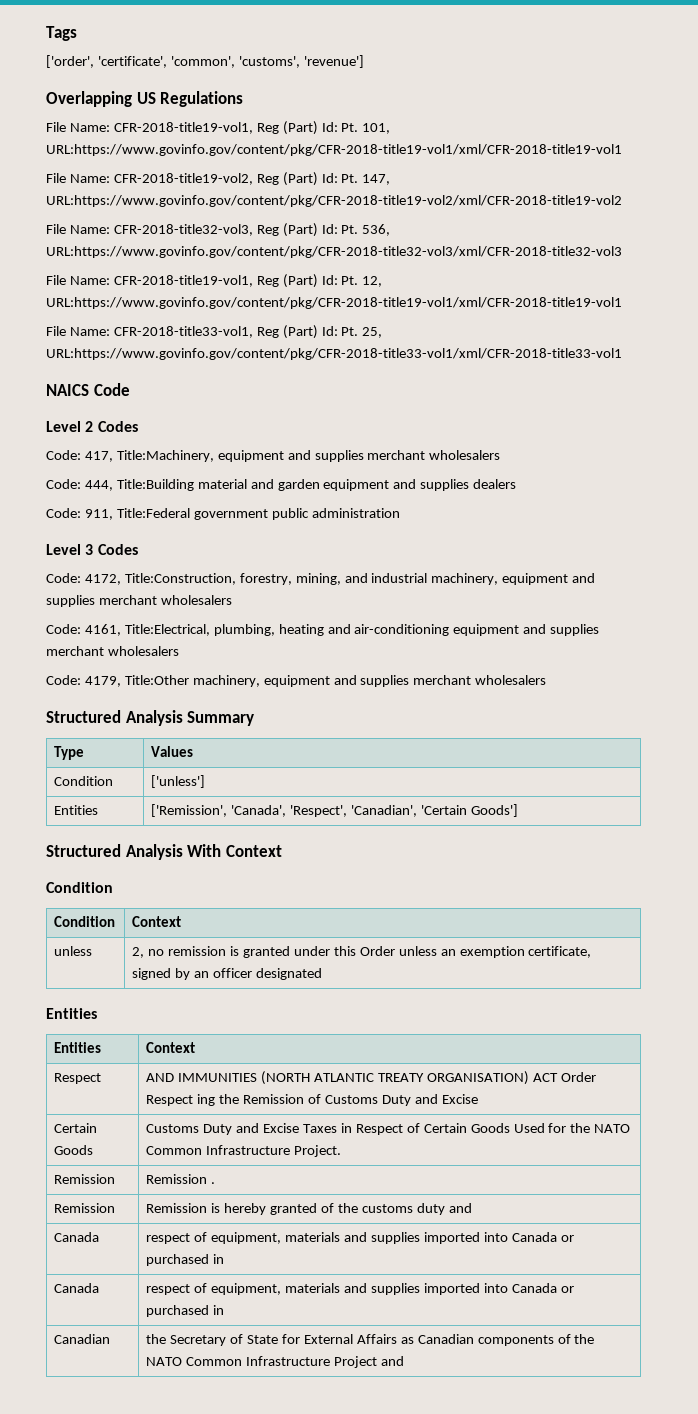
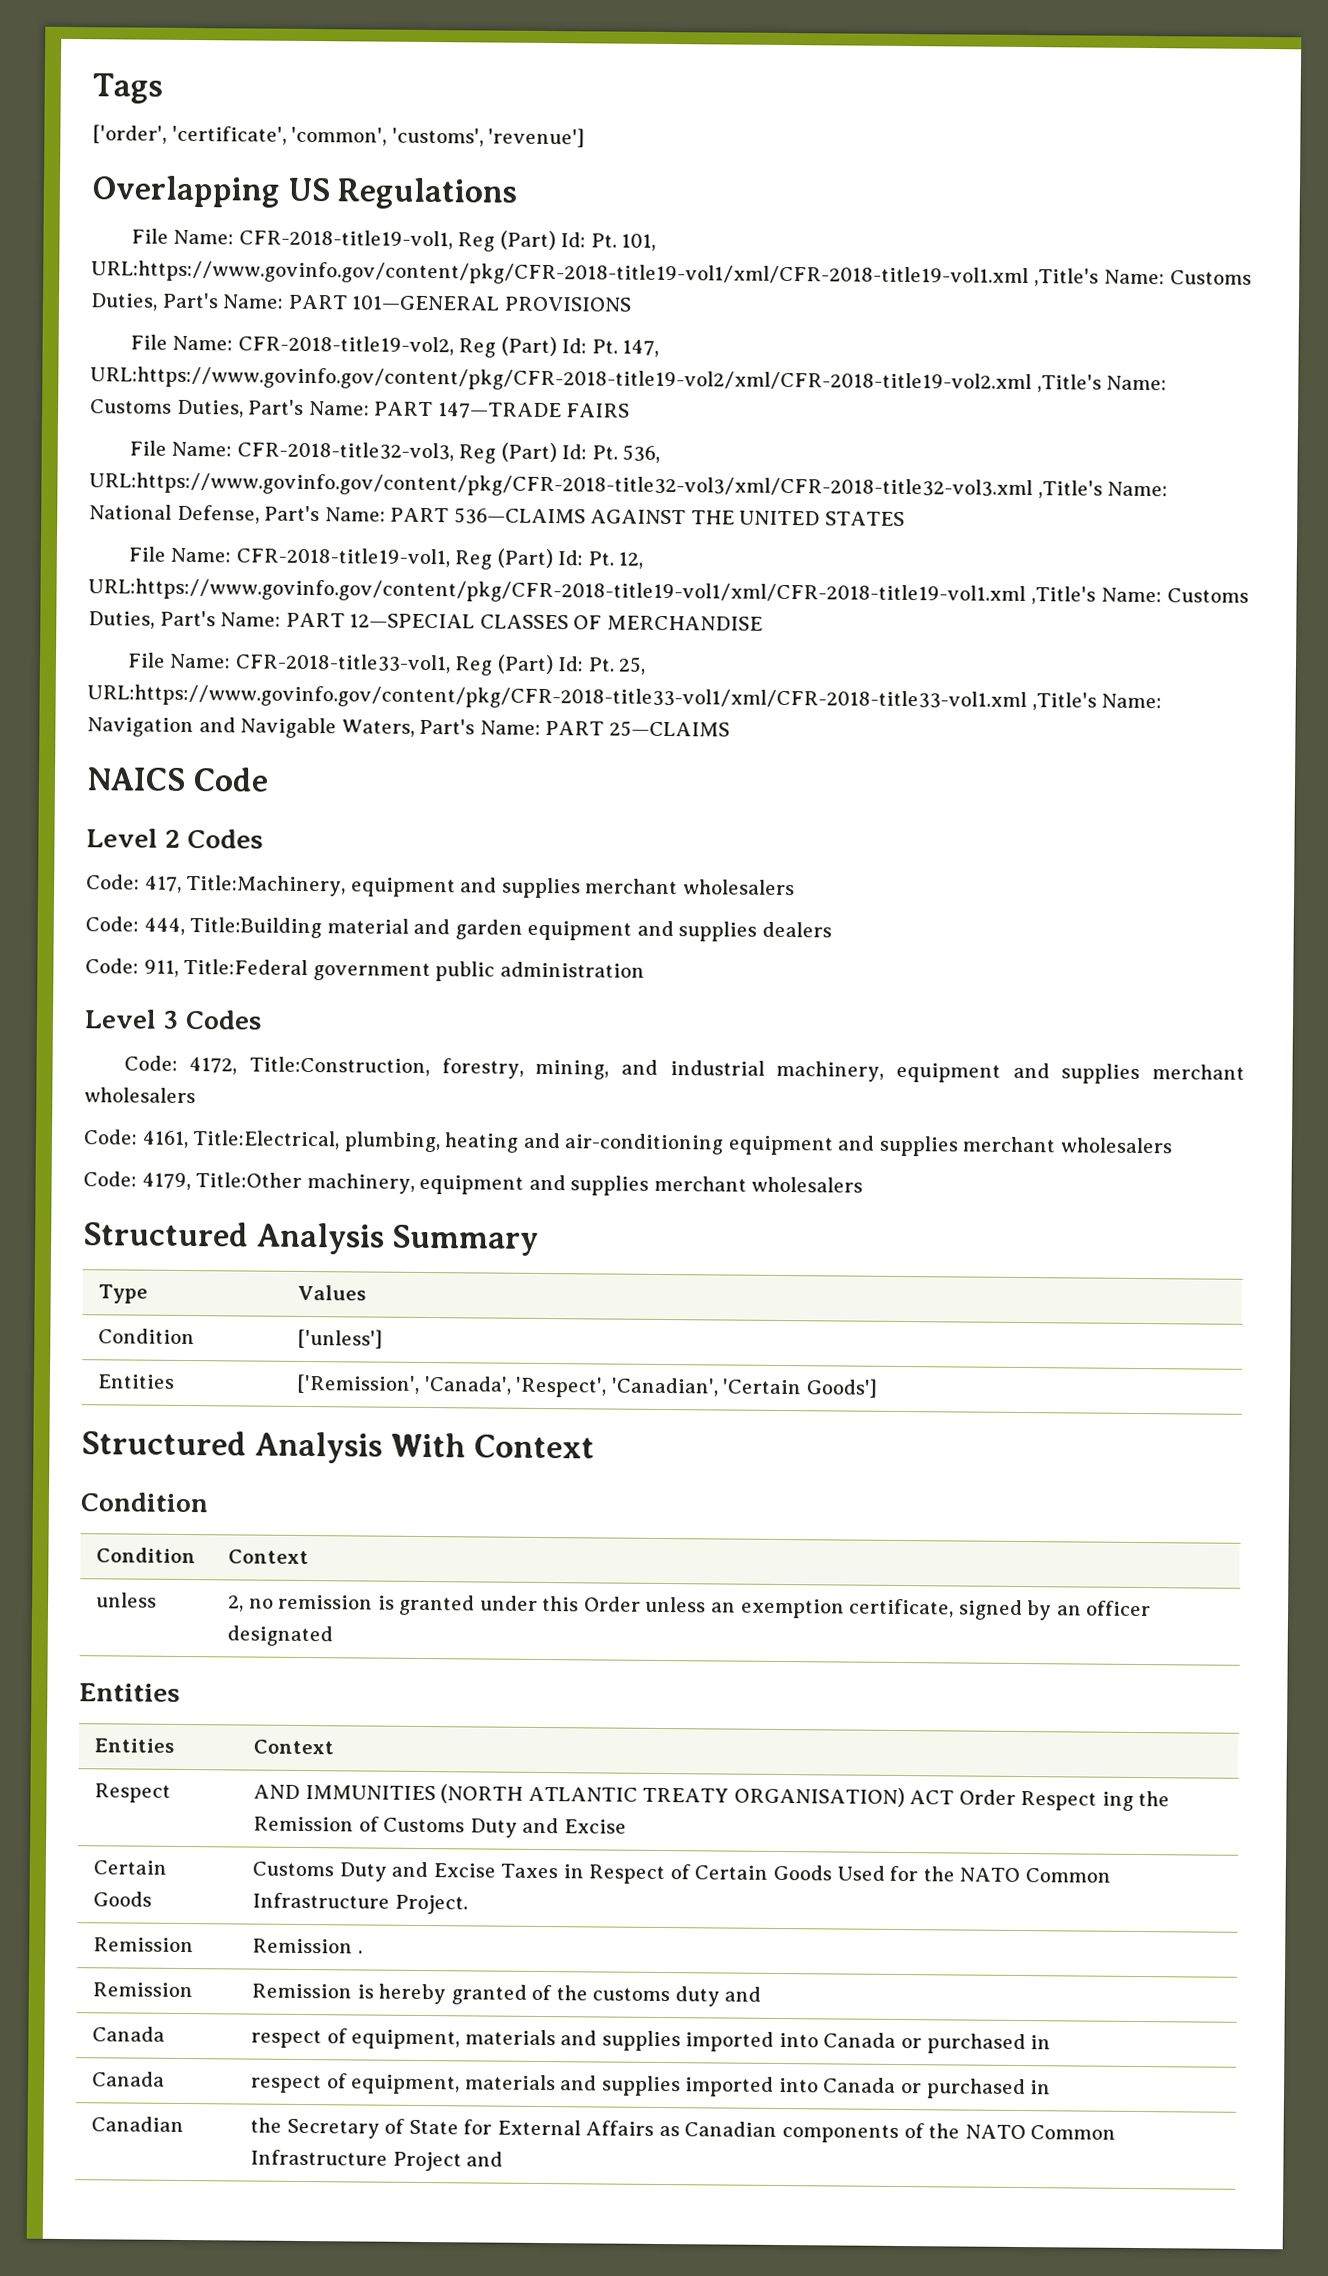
[46,144,622,156] URL:https://www.govinfo.gov/content/pkg/CFR-2018-title19-vol1/xml/CFR-2018-title19-vol1 -> [91,260,1252,289] [90,292,632,312] URL:https://www.govinfo.gov/content/pkg/CFR-2018-title19-vol1/xml/CFR-2018-title19-vol1.xml ,Title's Name: Customs Duties, Part's Name: PART 101—GENERAL PROVISIONS
[46,195,622,207] URL:https://www.govinfo.gov/content/pkg/CFR-2018-title19-vol2/xml/CFR-2018-title19-vol2 -> [90,366,1168,395] [90,399,631,420] URL:https://www.govinfo.gov/content/pkg/CFR-2018-title19-vol2/xml/CFR-2018-title19-vol2.xml ,Title's Name: Customs Duties, Part's Name: PART 147—TRADE FAIRS
[46,246,622,258] URL:https://www.govinfo.gov/content/pkg/CFR-2018-title32-vol3/xml/CFR-2018-title32-vol3 -> [89,472,1169,501] [89,504,905,526] URL:https://www.govinfo.gov/content/pkg/CFR-2018-title32-vol3/xml/CFR-2018-title32-vol3.xml ,Title's Name: National Defense, Part's Name: PART 536—CLAIMS AGAINST THE UNITED STATES
[46,297,622,309] URL:https://www.govinfo.gov/content/pkg/CFR-2018-title19-vol1/xml/CFR-2018-title19-vol1 -> [88,578,1249,607] [88,610,763,631] URL:https://www.govinfo.gov/content/pkg/CFR-2018-title19-vol1/xml/CFR-2018-title19-vol1.xml ,Title's Name: Customs Duties, Part's Name: PART 12—SPECIAL CLASSES OF MERCHANDISE
[46,348,622,360] URL:https://www.govinfo.gov/content/pkg/CFR-2018-title33-vol1/xml/CFR-2018-title33-vol1 -> [87,684,1163,713] [87,717,730,739] URL:https://www.govinfo.gov/content/pkg/CFR-2018-title33-vol1/xml/CFR-2018-title33-vol1.xml ,Title's Name: Navigation and Navigable Waters, Part's Name: PART 25—CLAIMS

